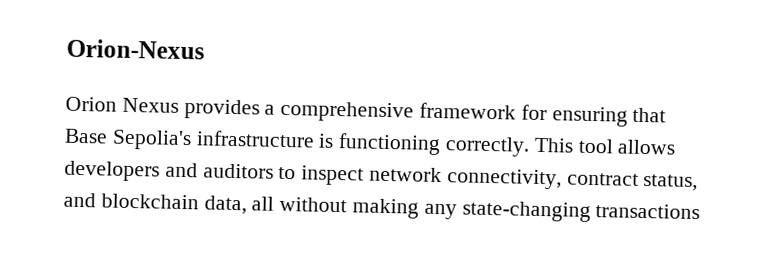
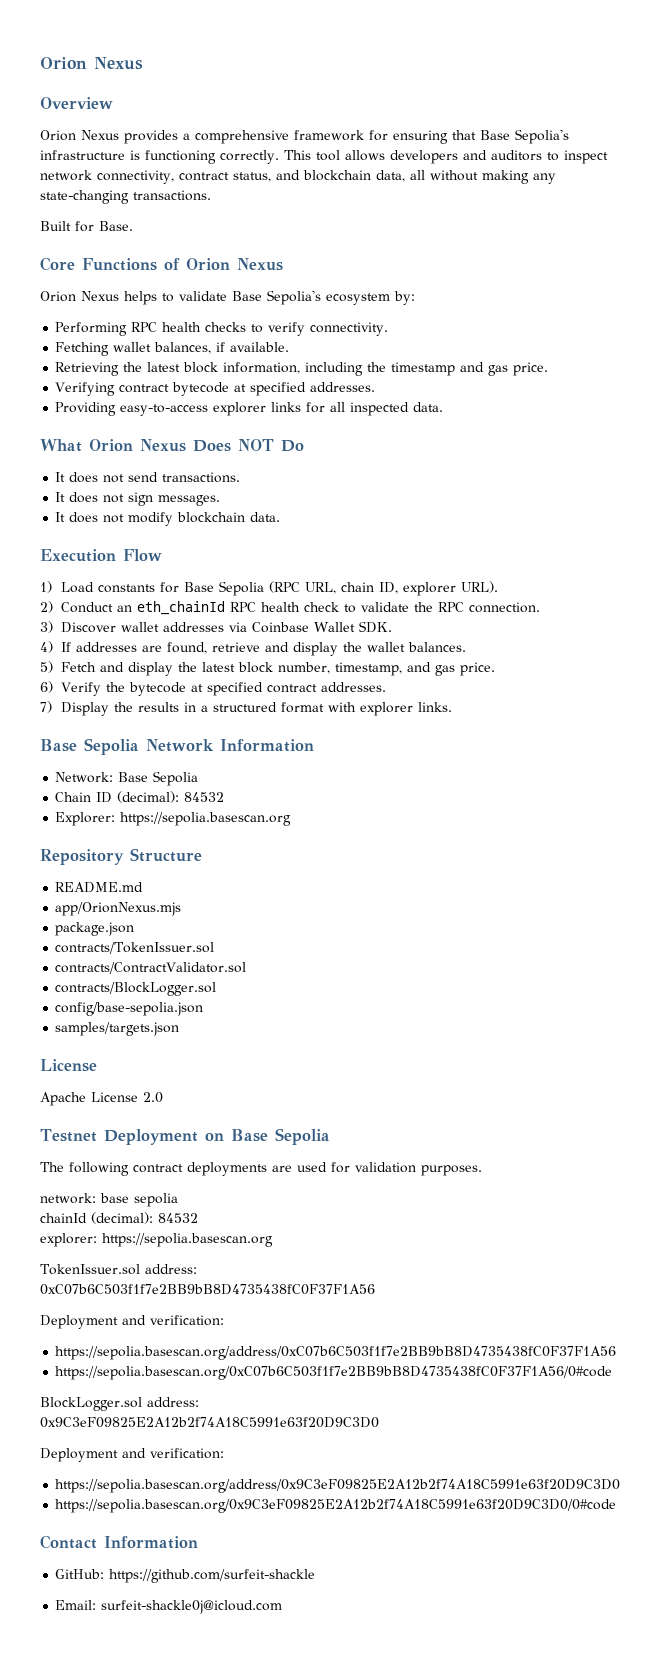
[66,38,205,60] Orion-Nexus -> [40,57,143,70] [40,97,113,109] Orion Nexus // Overview
[595,203,701,220] transactions -> [133,190,211,201] [40,221,133,232] [40,257,283,271] [40,290,415,305] [55,322,389,336] [55,342,290,356] [55,362,549,376] [55,382,376,396] [55,402,444,416] [40,439,304,452] [55,472,241,483] [55,492,221,506] [55,512,281,526] [40,549,162,562] [40,581,499,596] [40,601,541,615] [40,621,393,633] [40,641,467,656] [40,661,496,676] [40,681,387,696] [40,701,453,716] [40,738,314,755] [55,771,199,786] [55,791,225,803] [55,812,292,826] [40,848,202,865] [55,882,144,893] [55,902,182,916] [55,922,135,936] [55,942,215,954] [55,962,247,974] [55,982,217,996] [55,1002,204,1016] [55,1022,180,1036] [40,1059,97,1072] [40,1092,163,1106] [40,1128,330,1145] [40,1162,482,1176] [40,1193,178,1207] [40,1212,198,1224] [40,1233,273,1247] [40,1264,197,1275] [40,1284,375,1295] [40,1315,224,1329] [55,1346,617,1360] [55,1366,613,1380] [40,1397,199,1411] [40,1417,379,1428] [40,1448,224,1462] [55,1479,621,1493] [55,1499,617,1513] [40,1535,198,1549] [55,1569,316,1583] [55,1600,283,1614] transactions. // Built for Base. // Core Functions of Orion Nexus // Orion Nexus helps to validate Base Sepolia's ecosystem by: // Performing RPC health checks to verify connectivity. // Fetching wallet balances, if available. // Retrieving the latest block information, including the timestamp and gas price. // Verifying contract bytecode at specified addresses. // Providing easy-to-access explorer links for all inspected data. // What Orion Nexus Does NOT Do // It does not send transactions. // It does not sign messages. // It does not modify blockchain data. // Execution Flow // 1) Load constants for Base Sepolia (RPC URL, chain ID, explorer URL). // 2) Conduct an eth_chainId RPC health check to validate the RPC connection. // 3) Discover wallet addresses via Coinbase Wallet SDK. // 4) If addresses are found, retrieve and display the wallet balances. // 5) Fetch and display the latest block number, timestamp, and gas price. // 6) Verify the bytecode at specified contract addresses. // 7) Display the results in a structured format with explorer links. // Base Sepolia Network Information // Network: Base Sepolia // Chain ID (decimal): 84532 // Explorer: https://sepolia.basescan.org // Repository Structure // README.md // app/OrionNexus.mjs // package.json // contracts/TokenIssuer.sol // contracts/ContractValidator.sol // contracts/BlockLogger.sol // config/base-sepolia.json // samples/targets.json // License // Apache License 2.0 // Testnet Deployment on Base Sepolia // The following contract deployments are used for validation purposes. // network: base sepolia // chainId (decimal): 84532 // explorer: https://sepolia.basescan.org // TokenIssuer.sol address: // 0xC07b6C503f1f7e2BB9bB8D4735438fC0F37F1A56 // Deployment and verification: // https://sepolia.basescan.org/address/0xC07b6C503f1f7e2BB9bB8D4735438fC0F37F1A56 // https://sepolia.basescan.org/0xC07b6C503f1f7e2BB9bB8D4735438fC0F37F1A56/0#code // BlockLogger.sol address: // 0x9C3eF09825E2A12b2f74A18C5991e63f20D9C3D0 // Deployment and verification: // https://sepolia.basescan.org/address/0x9C3eF09825E2A12b2f74A18C5991e63f20D9C3D0 // https://sepolia.basescan.org/0x9C3eF09825E2A12b2f74A18C5991e63f20D9C3D0/0#code // Contact Information // GitHub: https://github.com/surfeit-shackle // Email: surfeit-shackle0j@icloud.com

